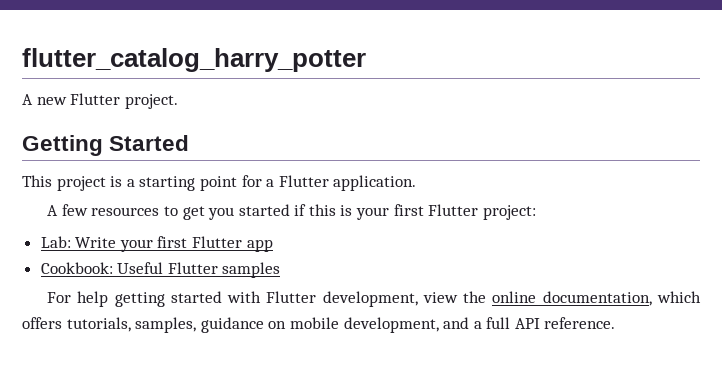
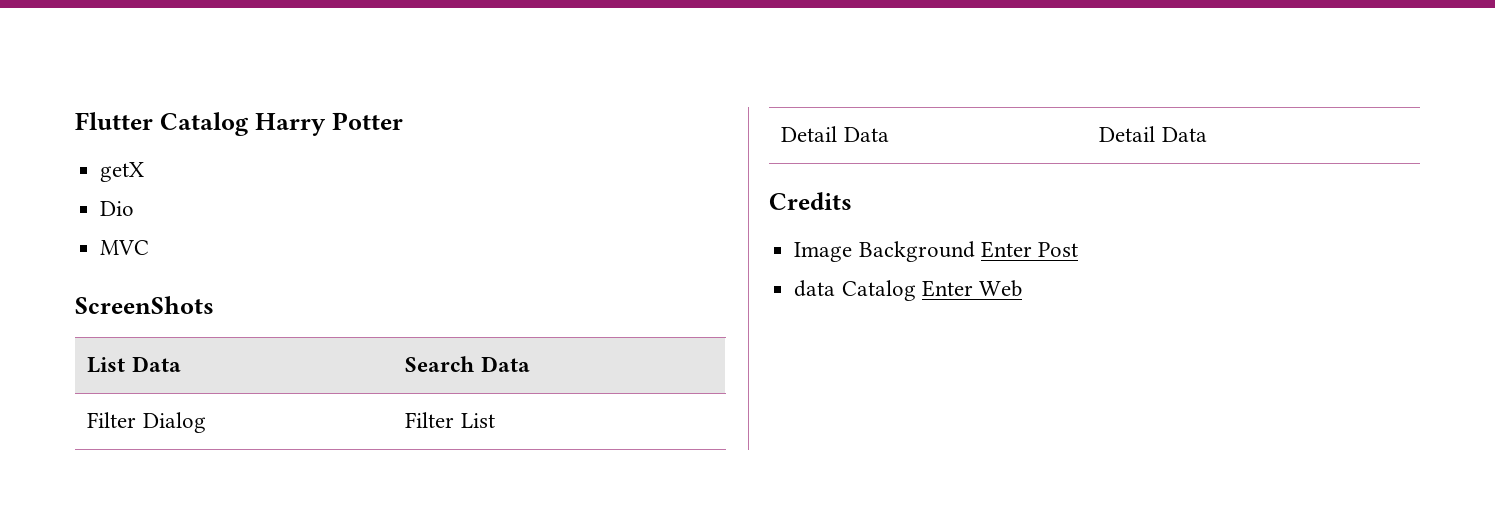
[22,48,366,72] [22,93,178,109] [22,135,190,156] [22,175,417,191] [47,204,536,220] [40,236,273,252] [40,262,281,278] [47,291,701,307] [22,317,616,333] flutter_catalog_harry_potter // A new Flutter project. // Getting Started // This project is a starting point for a Flutter application. // A few resources to get you started if this is your first Flutter project: // Lab: Write your first Flutter app // Cookbook: Useful Flutter samples // For help getting started with Flutter development, view the online documentation, which offers tutorials, samples, guidance on mobile development, and a full API reference. -> [75,112,403,136] [100,162,145,182] [100,201,135,216] [100,240,150,255] [75,296,214,314] [87,356,181,373] [405,356,530,372] [87,412,206,433] [405,412,495,428] [781,126,889,142] [1099,126,1207,142] [769,192,852,210] [794,241,1078,262] [794,280,1022,301] Flutter Catalog Harry Potter // getX // Dio // MVC // ScreenShots // List Data | Search Data // Filter Dialog | Filter List // Detail Data | Detail Data // Credits // Image Background Enter Post // data Catalog Enter Web

